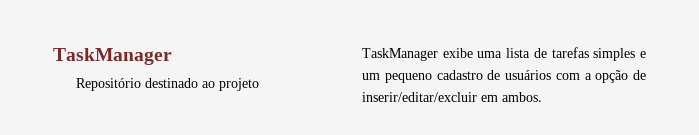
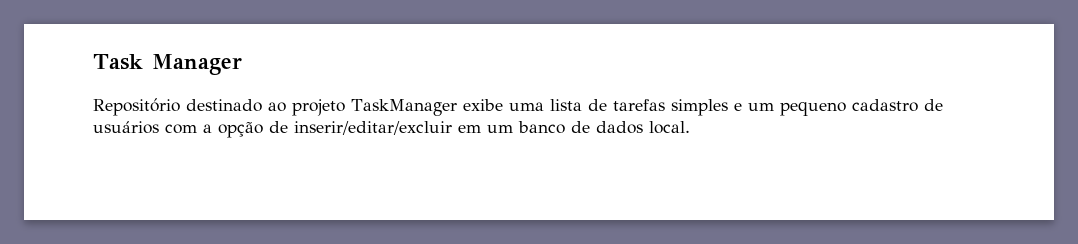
[53,48,172,65] TaskManager -> [93,54,242,75] Task Manager
[502,92,542,102] ambos. -> [487,121,690,134] um banco de dados local.

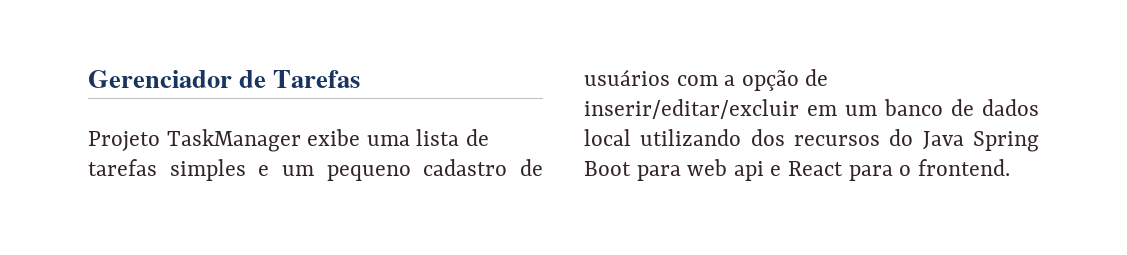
[93,54,242,75] [93,98,345,116] Task Manager // Repositório destinado ao projeto -> [88,70,361,88] [88,131,160,151] Gerenciador de Tarefas // Projeto
[649,121,690,134] local. -> [584,129,1039,152] [584,159,1010,181] local utilizando dos recursos do Java Spring Boot para web api e React para o frontend.

